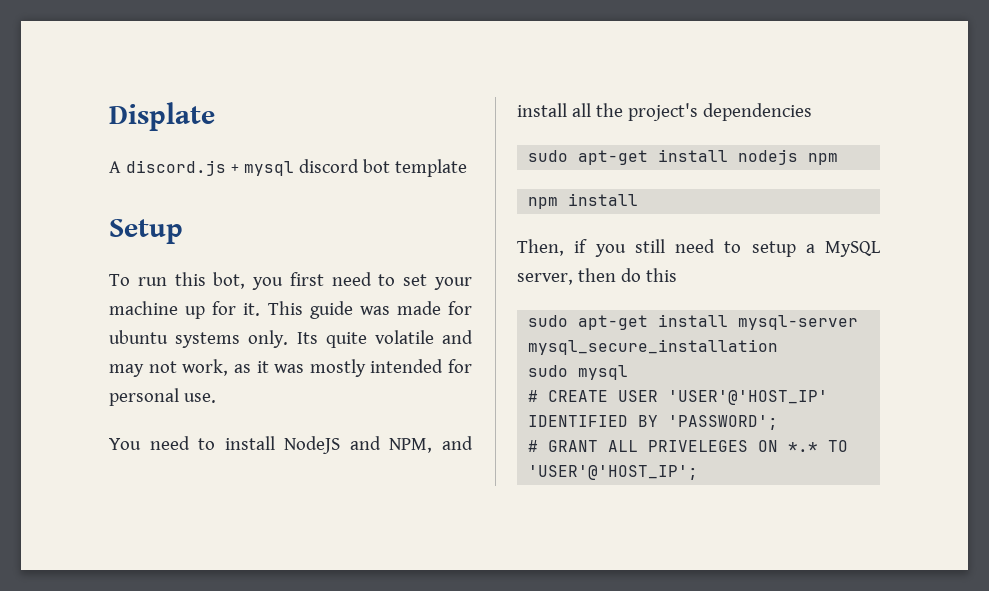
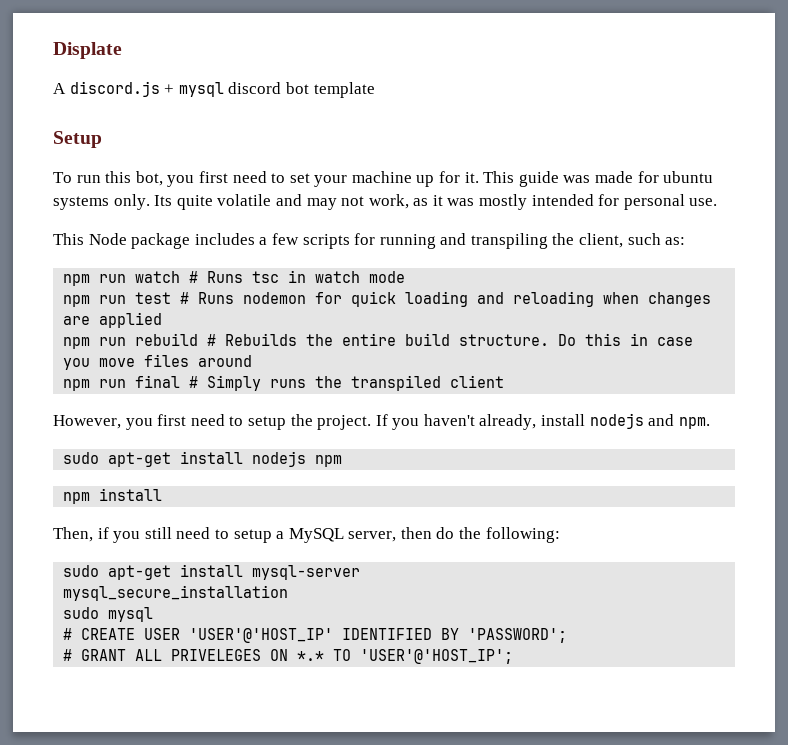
[109,436,473,454] [517,103,812,121] You need to install NodeJS and NPM, and install all the project's dependencies -> [53,233,686,249] [63,270,406,286] [63,291,712,307] [63,312,163,328] [63,333,694,349] [63,354,253,370] [63,375,505,391] [53,413,710,430] This Node package includes a few scripts for running and transpiling the client, such as: // npm run watch # Runs tsc in watch mode // npm run test # Runs nodemon for quick loading and reloading when changes are applied // npm run rebuild # Rebuilds the entire build structure. Do this in case you move files around // npm run final # Simply runs the transpiled client // However, you first need to setup the project. If you haven't already, install nodejs and npm.
[645,268,677,282] this -> [459,527,560,543] the following:

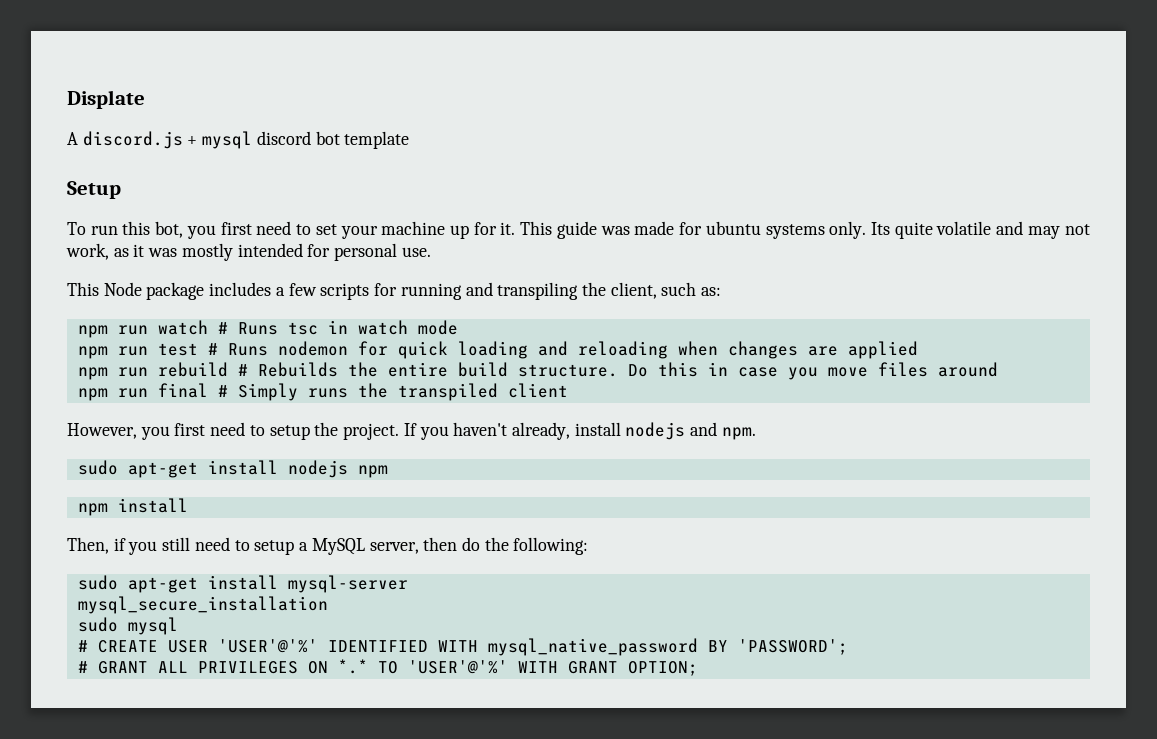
[189,628,433,643] 'USER'@'HOST_IP' IDENTIFIED -> [217,638,698,656] 'USER'@'%' IDENTIFIED WITH mysql_native_password
[171,649,262,661] PRIVELEGES -> [197,661,298,674] PRIVILEGES
[360,649,514,664] 'USER'@'HOST_IP'; -> [407,660,698,676] 'USER'@'%' WITH GRANT OPTION;

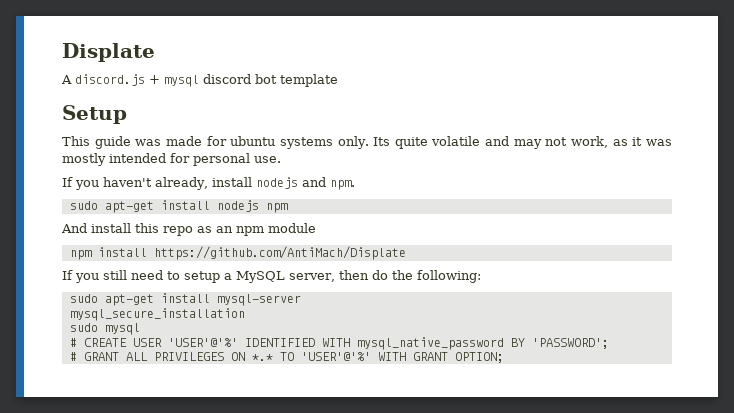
[67,221,516,239] To run this bot, you first need to set your machine up for it. -> (127, 114) none
[67,282,722,300] [77,320,458,338] [77,341,918,359] [77,362,998,380] [77,383,568,401] [67,422,400,440] This Node package includes a few scripts for running and transpiling the client, such as: // npm run watch # Runs tsc in watch mode // npm run test # Runs nodemon for quick loading and reloading when changes are applied // npm run rebuild # Rebuilds the entire build structure. Do this in case you move files around // npm run final # Simply runs the transpiled client // However, you first need to setup the project. -> (281, 159) none
(388, 471) none -> [61,223,316,236] // And install this repo as an npm module
[67,537,126,554] // Then, if -> [153,246,406,260] [62,270,73,280] https://github.com/AntiMach/Displate // If

